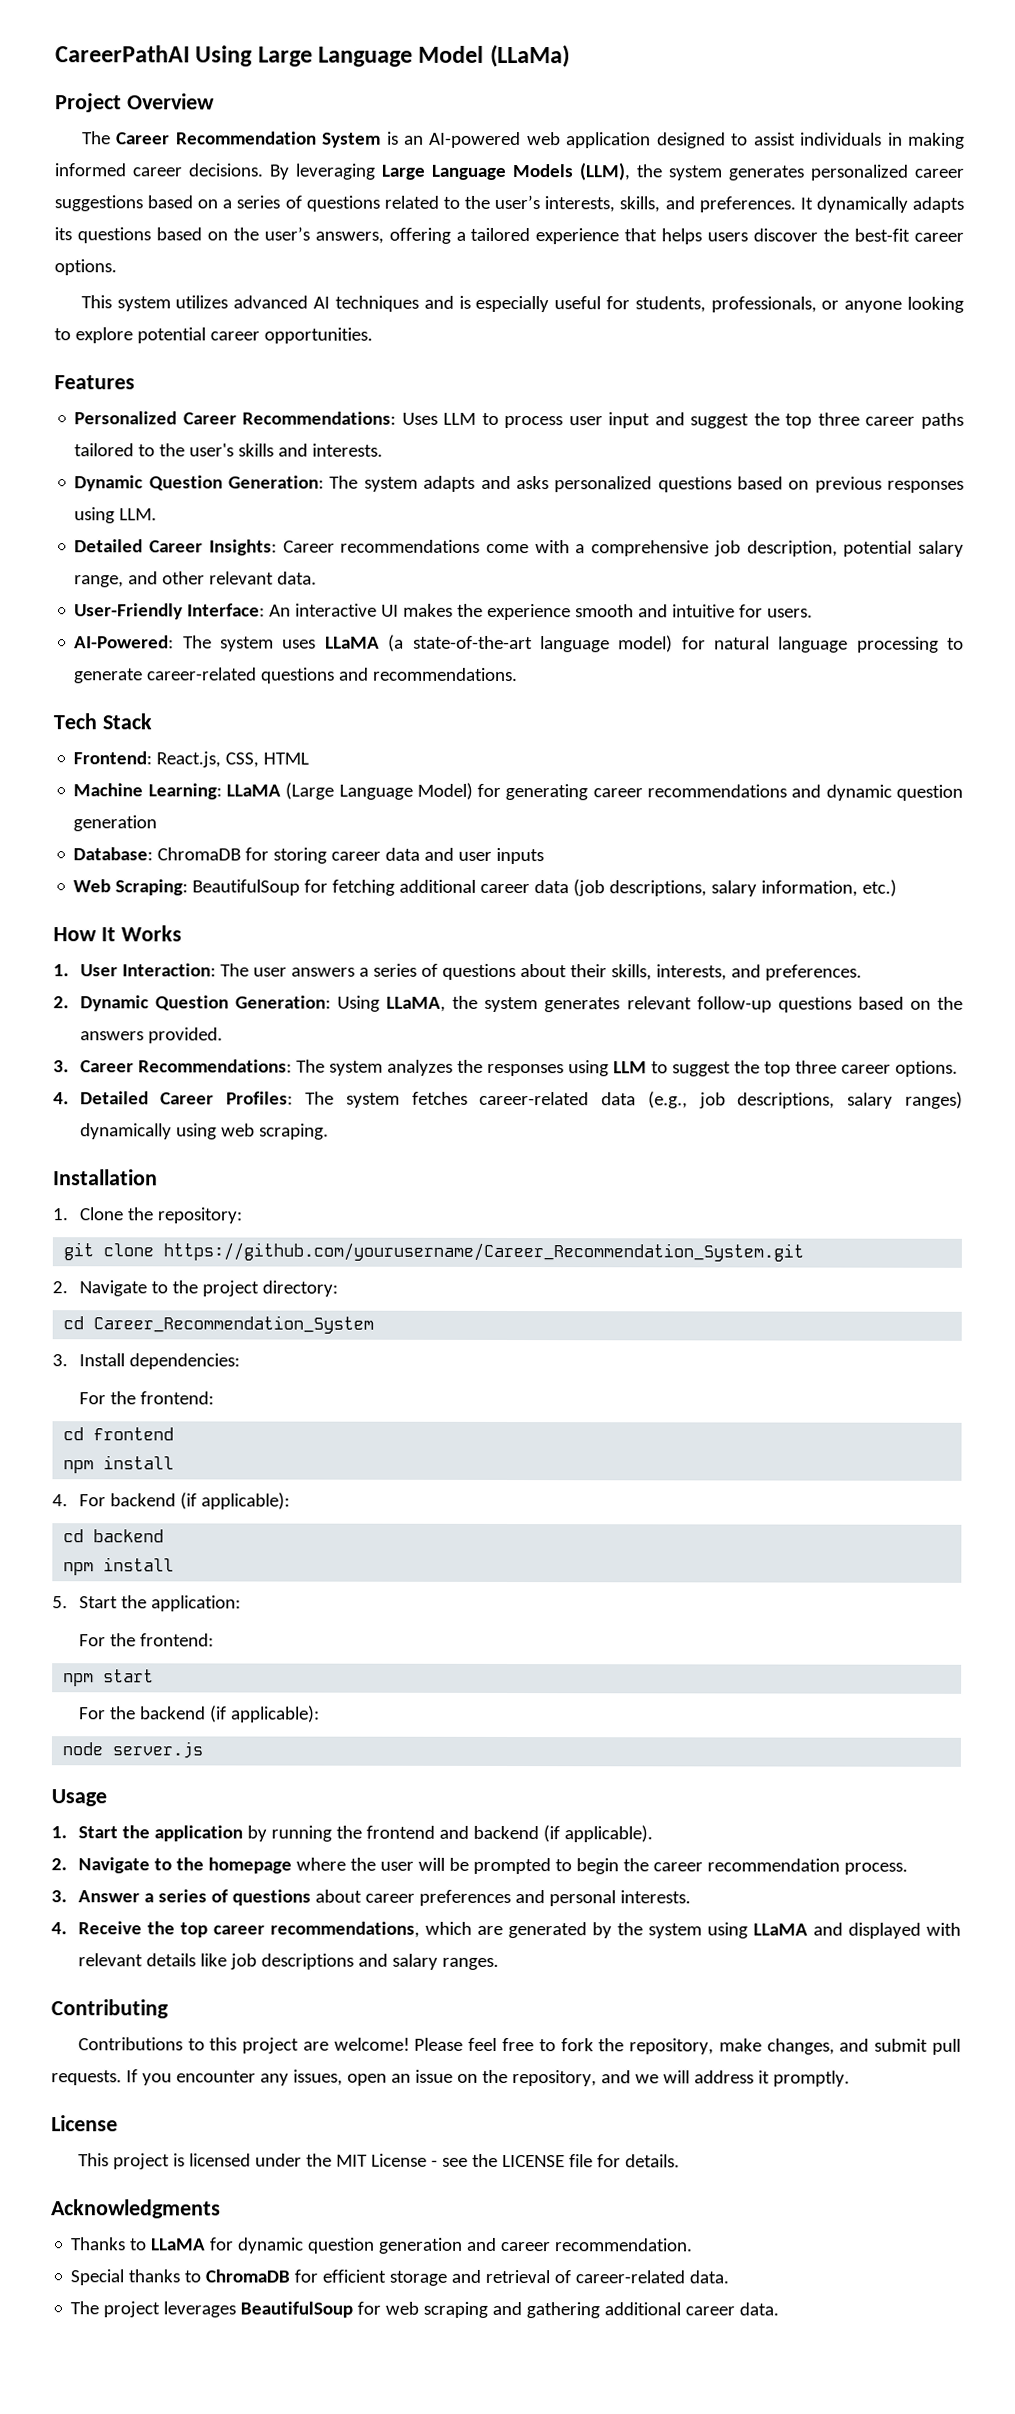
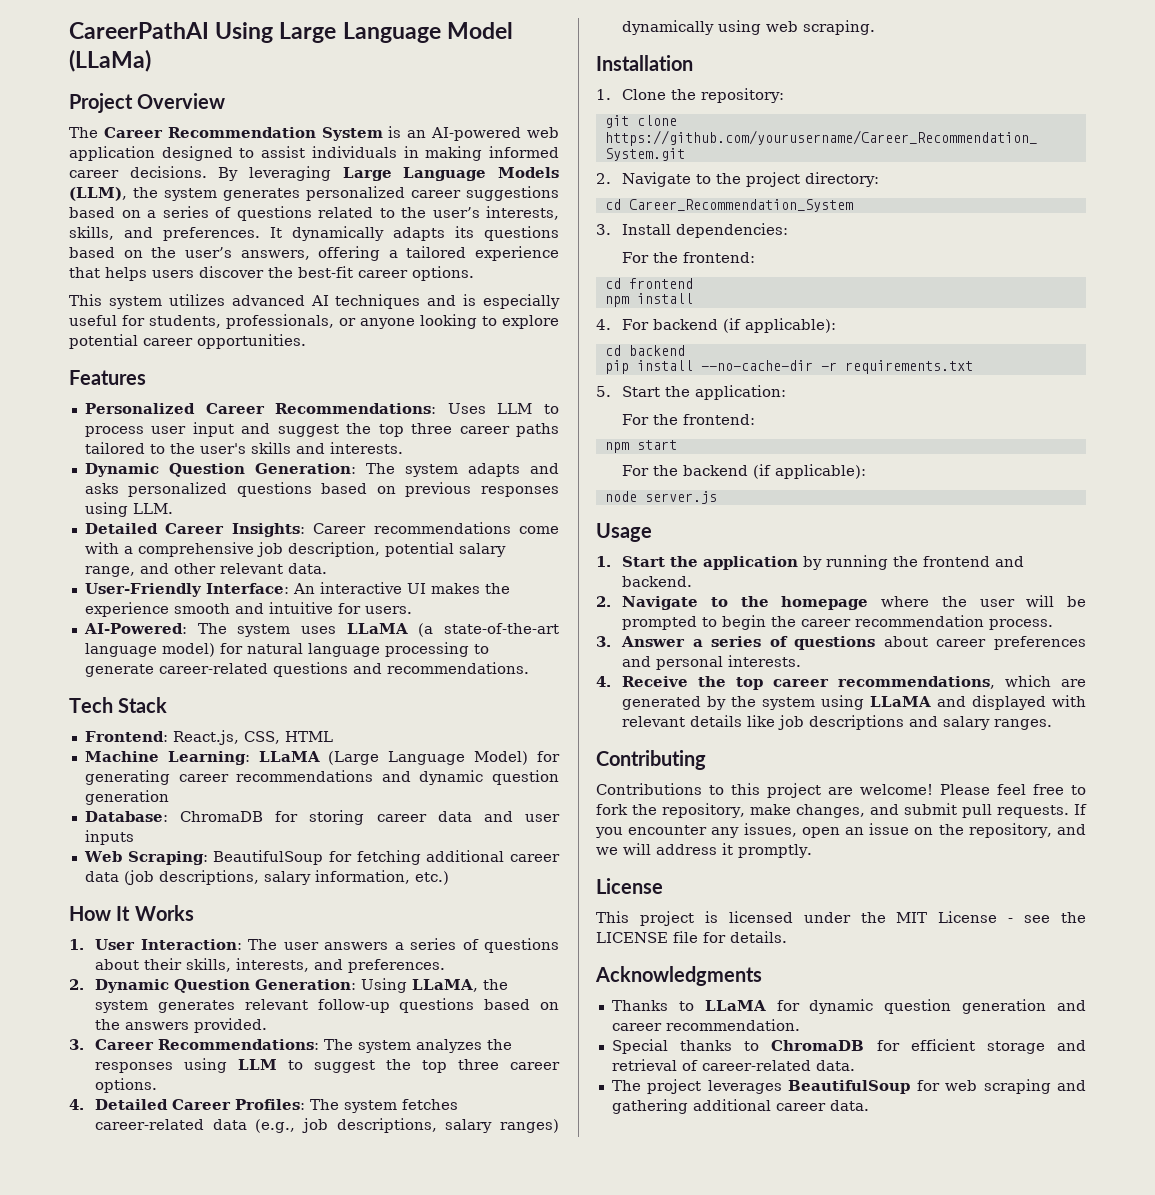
[63,1557,175,1576] npm install -> [604,360,973,374] pip install --no-cache-dir -r requirements.txt
[472,1825,653,1843] backend (if applicable). -> [622,576,693,587] backend.

